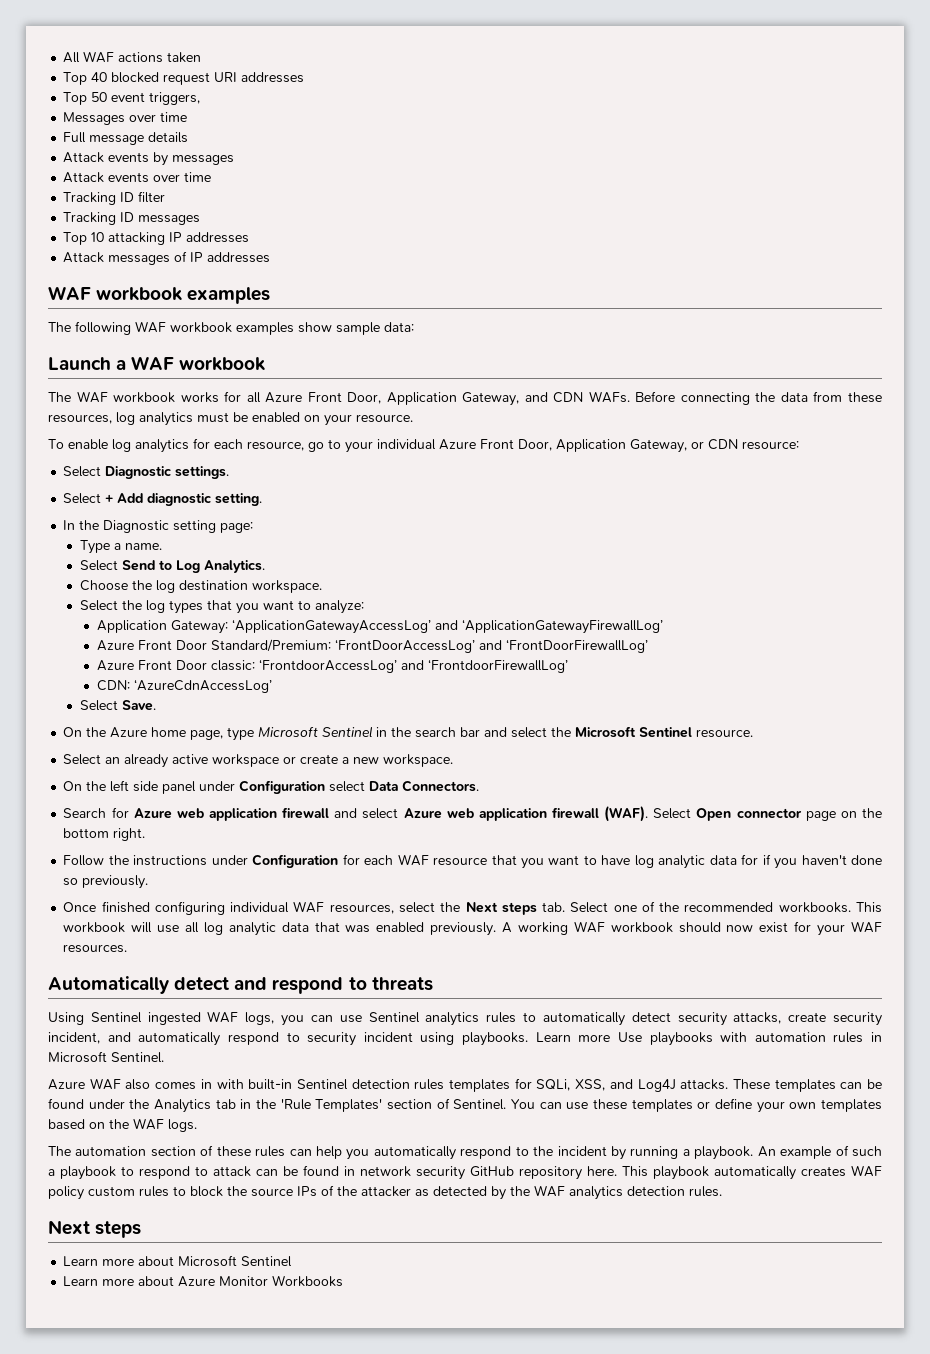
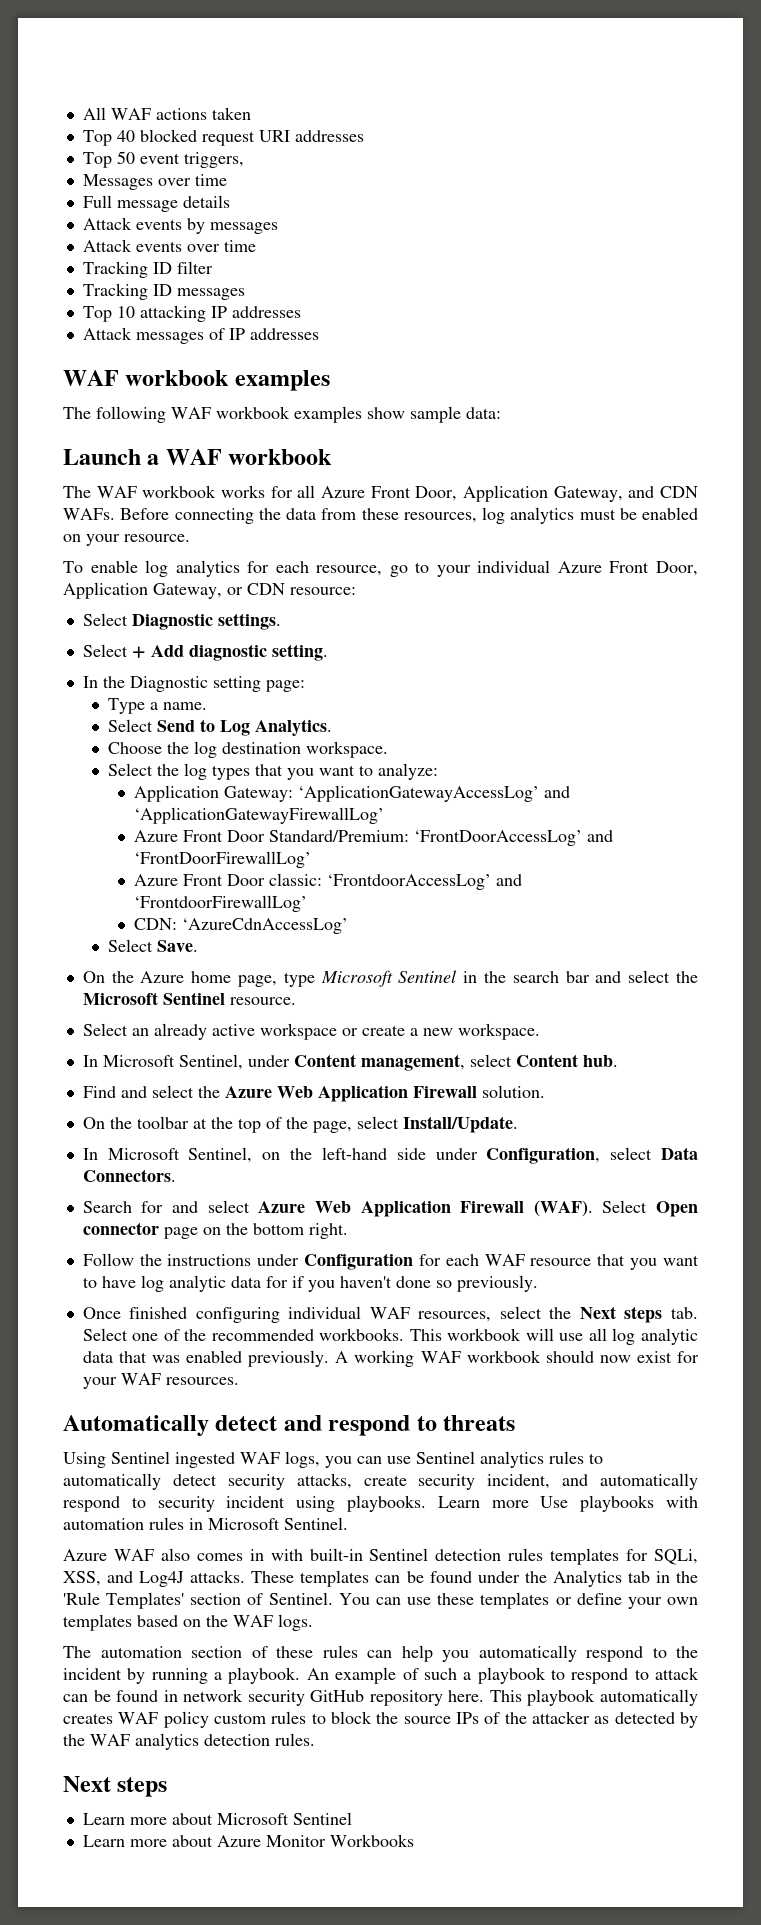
[63,780,326,794] On the left side panel under Configuration -> [82,1054,618,1071] [82,1085,545,1102] [82,1116,518,1133] [82,1147,601,1164] In Microsoft Sentinel, under Content management, select Content hub. // Find and select the Azure Web Application Firewall solution. // On the toolbar at the top of the page, select Install/Update. // In Microsoft Sentinel, on the left-hand side under Configuration,
[133,807,599,821] Azure web application firewall and select Azure web application firewall -> [172,1200,525,1217] and select Azure Web Application Firewall

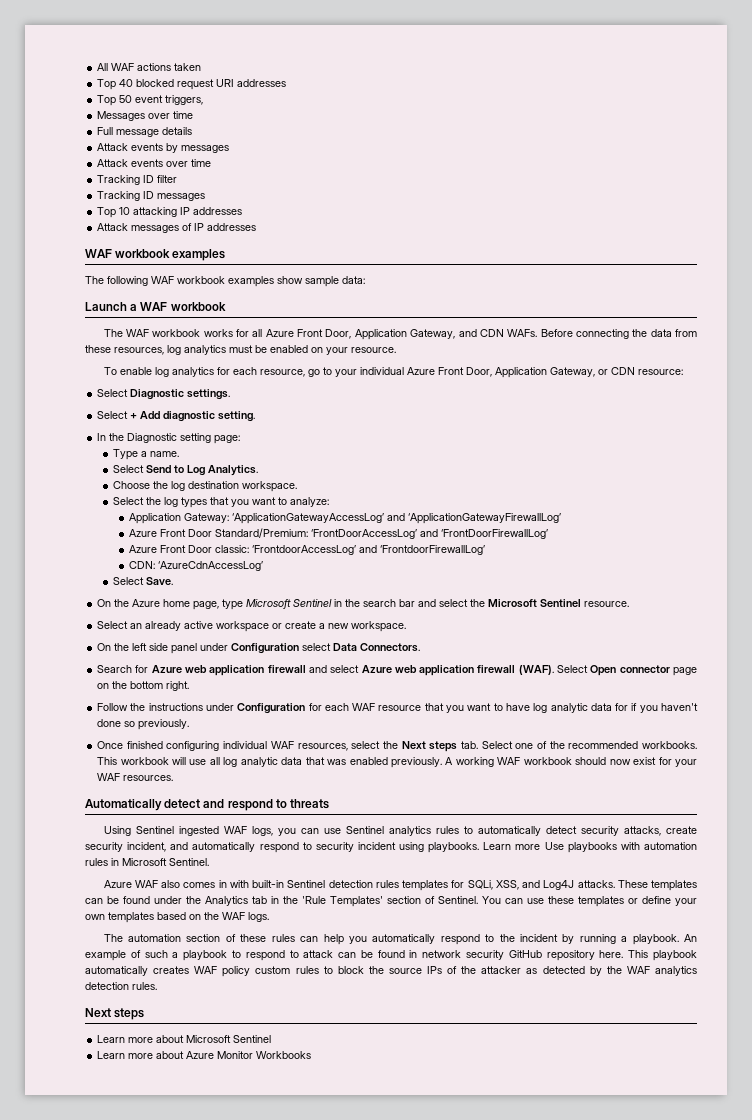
[82,1054,618,1071] [82,1085,545,1102] [82,1116,518,1133] [82,1147,601,1164] In Microsoft Sentinel, under Content management, select Content hub. // Find and select the Azure Web Application Firewall solution. // On the toolbar at the top of the page, select Install/Update. // In Microsoft Sentinel, on the left-hand side under Configuration, -> [97,643,300,654] On the left side panel under Configuration
[172,1200,525,1217] and select Azure Web Application Firewall -> [151,665,516,676] Azure web application firewall and select Azure web application firewall

